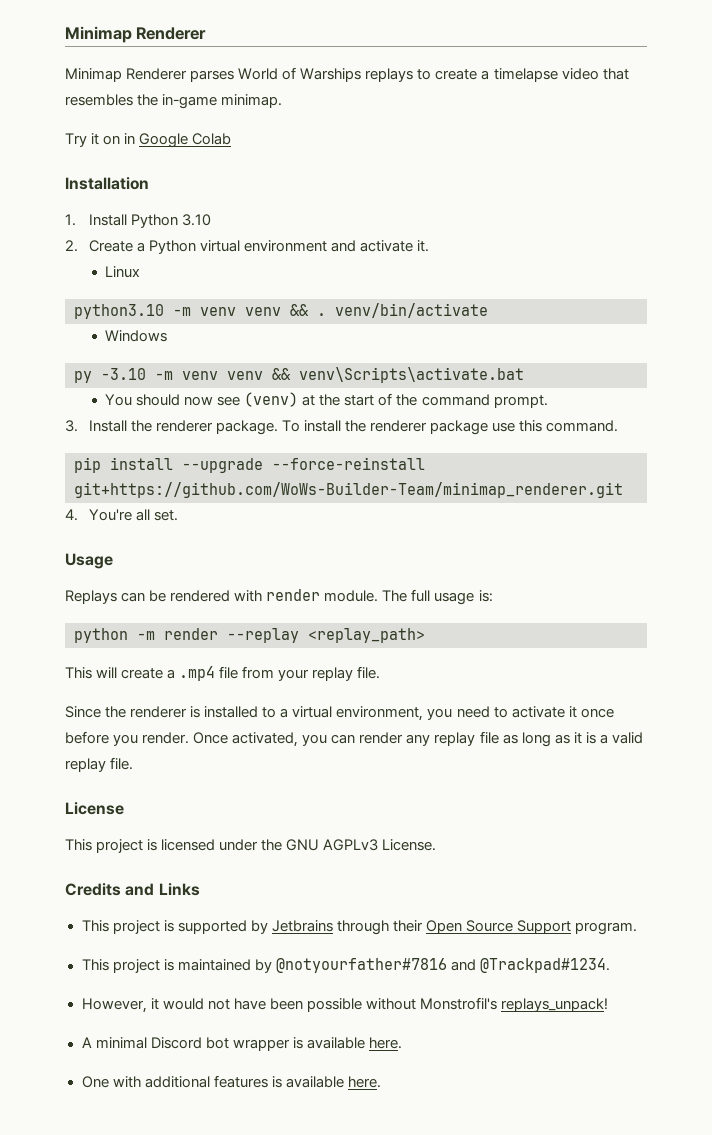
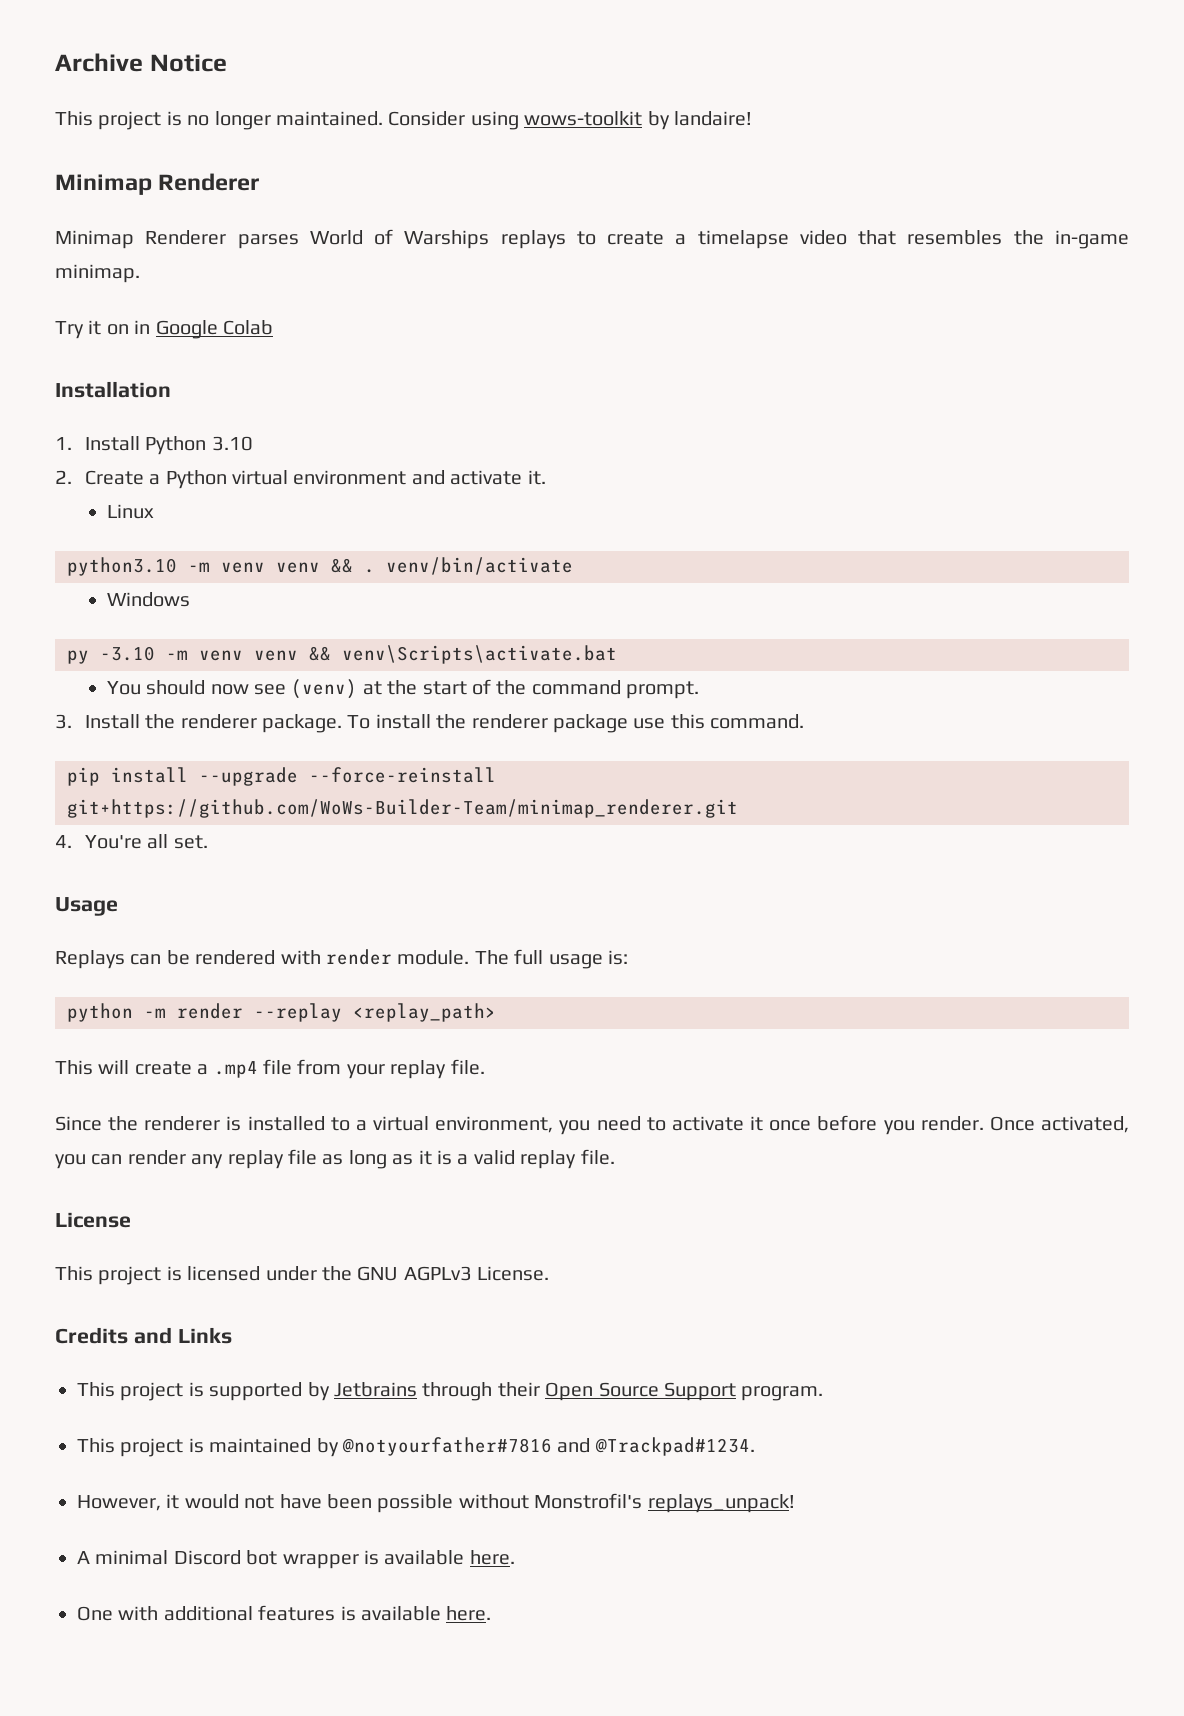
(65, 34) none -> [55,53,227,72] [55,111,752,130] Archive Notice // This project is no longer maintained. Consider using wows-toolkit by landaire! //

